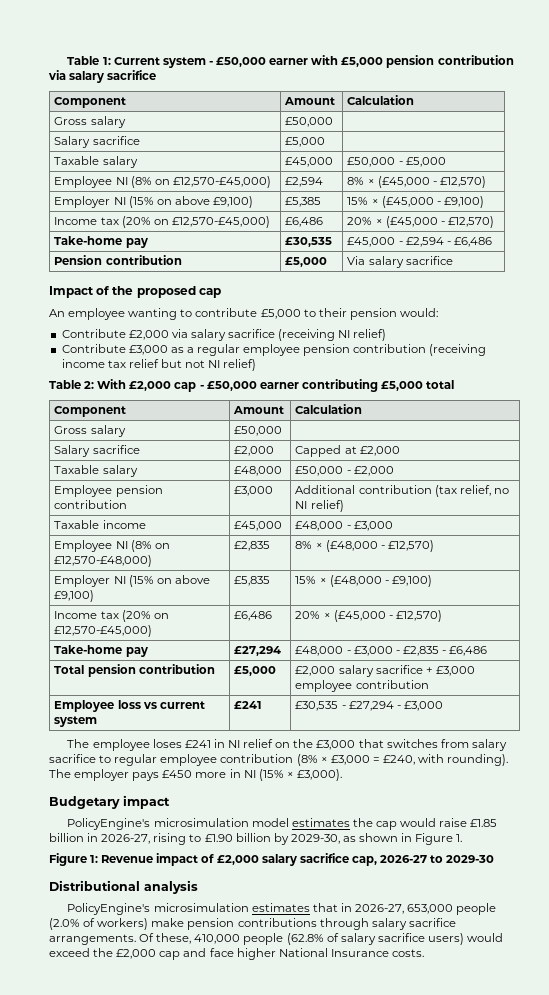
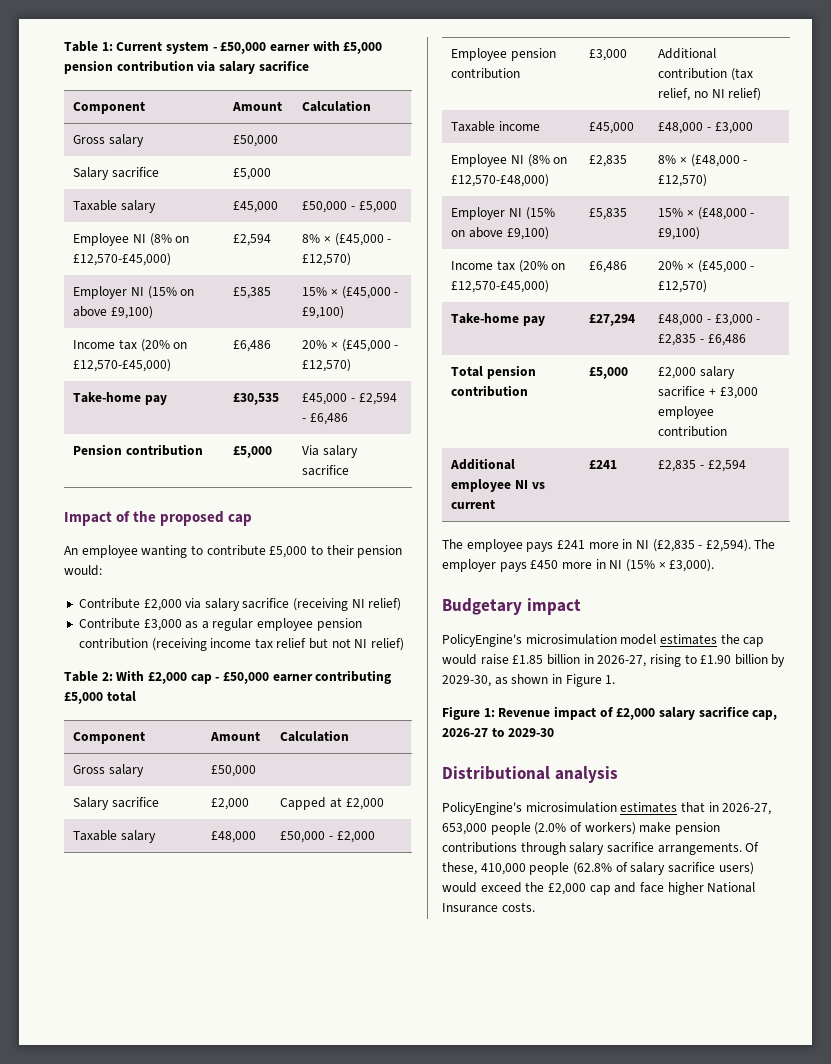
[54,700,141,712] Employee loss -> [450,458,516,470] [451,479,529,492] Additional employee NI
[54,716,98,727] system -> (496, 504) none
[295,701,443,711] [67,739,507,751] [49,754,509,766] £30,535 - £27,294 - £3,000 // The employee loses £241 in NI relief on the £3,000 that switches from salary sacrifice to regular employee contribution (8% × £3,000 = £240, with rounding). -> [658,460,746,472] [442,539,751,552] £2,835 - £2,594 // The employee pays £241 more in NI (£2,835 - £2,594).

